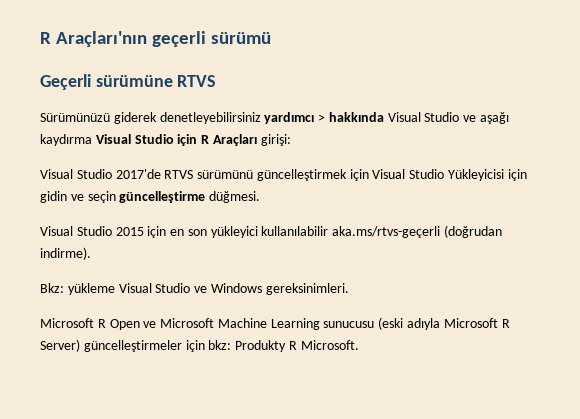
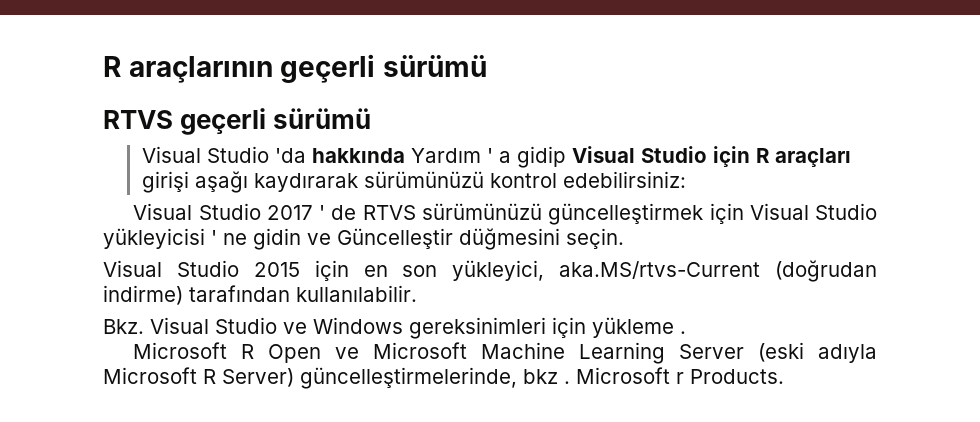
[40,31,272,47] [40,74,217,90] [40,112,510,124] [40,134,291,146] [40,169,527,181] [40,191,261,203] R Araçları'nın geçerli sürümü // Geçerli sürümüne RTVS // Sürümünüzü giderek denetleyebilirsiniz yardımcı > hakkında Visual Studio ve aşağı kaydırma Visual Studio için R Araçları girişi: // Visual Studio 2017'de RTVS sürümünü güncelleştirmek için Visual Studio Yükleyicisi için gidin ve seçin güncelleştirme düğmesi. -> [103,54,487,83] [103,108,372,135] [141,146,851,168] [141,171,686,193] [133,203,877,225] [103,228,624,250] R araçlarının geçerli sürümü // RTVS geçerli sürümü // Visual Studio 'da hakkında Yardım ' a gidip Visual Studio için R araçları girişi aşağı kaydırarak sürümünüzü kontrol edebilirsiniz: // Visual Studio 2017 ' de RTVS sürümünüzü güncelleştirmek için Visual Studio yükleyicisi ' ne gidin ve Güncelleştir düğmesini seçin.
[210,225,503,238] [40,247,91,260] [40,283,349,295] yükleyici kullanılabilir aka.ms/rtvs-geçerli (doğrudan indirme). // Bkz: yükleme Visual Studio ve Windows gereksinimleri. -> [452,260,877,282] [103,285,417,305] [103,317,686,339] yükleyici, aka.MS/rtvs-Current (doğrudan indirme) tarafından kullanılabilir. // Bkz. Visual Studio ve Windows gereksinimleri için yükleme .
[323,321,375,328] sunucusu -> [679,344,745,359] Server
[83,340,359,352] güncelleştirmeler için bkz: Produkty R Microsoft. -> [300,367,784,389] güncelleştirmelerinde, bkz . Microsoft r Products.

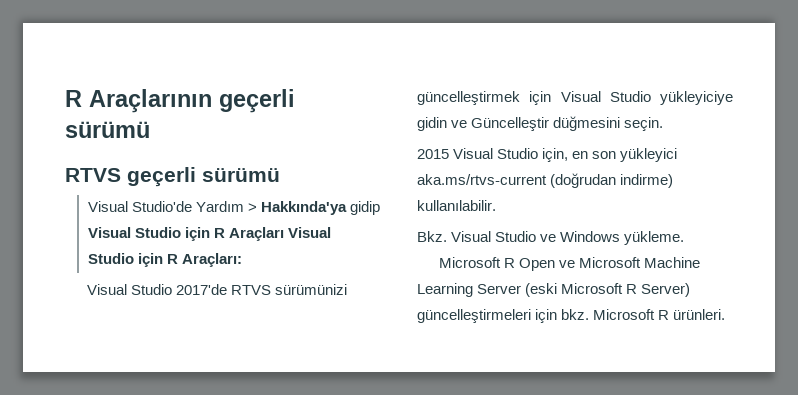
[103,56,273,83] R araçlarının -> [65,89,212,113] R Araçlarının
[206,146,511,163] Studio 'da hakkında Yardım ' a -> [131,201,347,215] Studio'de Yardım > Hakkında'ya
[774,148,851,167] [141,171,686,193] [133,203,542,220] araçları girişi aşağı kaydırarak sürümünüzü kontrol edebilirsiniz: // Visual Studio 2017 ' de RTVS sürümünüzü -> [228,227,331,241] [87,253,242,267] [86,284,347,295] Araçları Visual Studio için R Araçları: // Visual Studio 2017'de RTVS sürümünizi
[103,228,247,249] yükleyicisi ' ne -> [660,91,733,105] yükleyiciye
[103,260,761,281] Visual Studio 2015 için en son yükleyici, aka.MS/rtvs-Current -> [417,148,678,162] [417,174,547,185] 2015 Visual Studio için, en son yükleyici aka.ms/rtvs-current
[189,285,290,302] tarafından -> (674, 181) none
[409,317,686,339] gereksinimleri için yükleme . -> [624,231,685,245] yükleme.
[818,344,878,363] adıyla -> (558, 290) none
[300,367,784,389] güncelleştirmelerinde, bkz . Microsoft r Products. -> [417,309,726,323] güncelleştirmeleri için bkz. Microsoft R ürünleri.

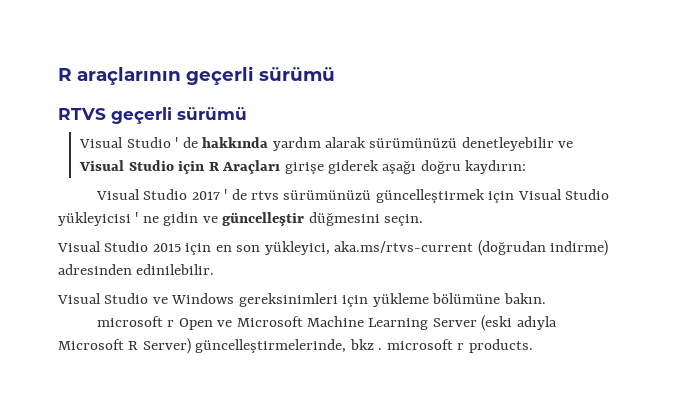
[65,89,212,113] R Araçlarının -> [58,67,181,85] R araçlarının
[131,201,380,215] Studio'de Yardım > Hakkında'ya gidip -> [126,137,574,151] Studio ' de hakkında yardım alarak sürümünüzü denetleyebilir ve
[287,227,331,238] [87,253,242,267] [86,284,347,295] Visual Studio için R Araçları: // Visual Studio 2017'de RTVS sürümünizi -> [284,160,527,174] [95,189,372,200] girişe giderek aşağı doğru kaydırın: // Visual Studio 2017 ' de rtvs sürümünüzü
[660,91,733,105] yükleyiciye -> [58,212,159,226] yükleyicisi ' ne
[471,117,550,131] Güncelleştir -> [222,212,305,226] güncelleştir
[417,148,569,162] 2015 Visual Studio için, -> [57,241,212,255] Visual Studio 2015 için
[620,148,678,162] yükleyici -> [264,241,330,255] yükleyici,
[417,200,496,211] [417,231,447,242] kullanılabilir. // Bkz. -> [58,264,215,275] adresinden edinilebilir. //
[624,231,685,245] [438,257,515,268] yükleme. // Microsoft R -> [238,293,546,307] [96,316,175,327] gereksinimleri için yükleme bölümüne bakın. // microsoft r
(558, 290) none -> [516,316,557,330] adıyla
[417,309,726,323] güncelleştirmeleri için bkz. Microsoft R ürünleri. -> [195,339,533,353] güncelleştirmelerinde, bkz . microsoft r products.

